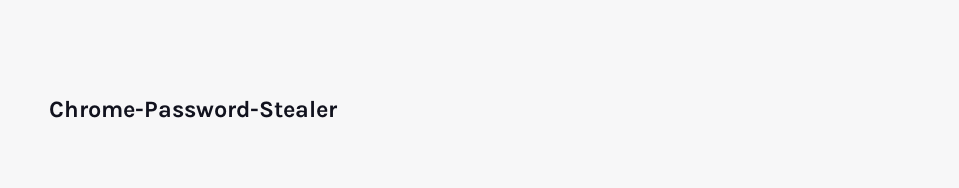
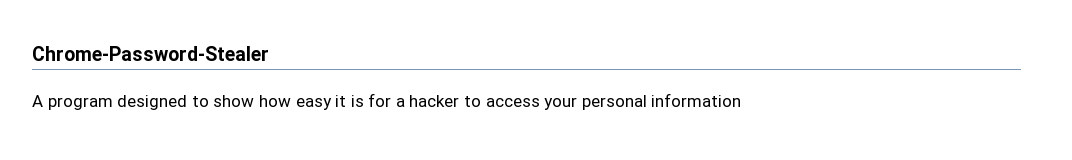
(338, 109) none -> [32,93,742,110] // A program designed to show how easy it is for a hacker to access your personal information

